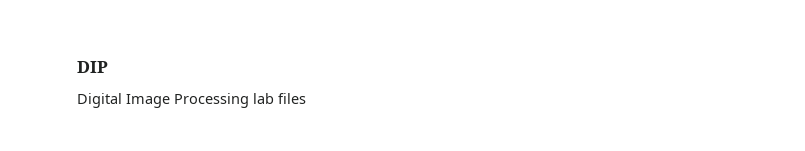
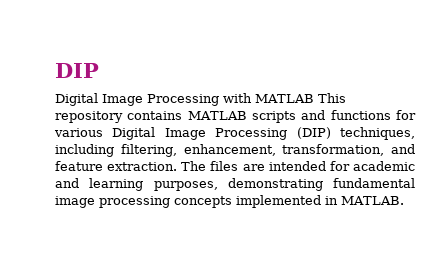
[253,93,306,104] lab files -> [223,93,346,103] [55,110,416,123] [54,127,415,140] [55,144,415,157] [55,161,415,171] [55,178,415,191] [55,195,404,208] with MATLAB This repository contains MATLAB scripts and functions for various Digital Image Processing (DIP) techniques, including filtering, enhancement, transformation, and feature extraction. The files are intended for academic and learning purposes, demonstrating fundamental image processing concepts implemented in MATLAB.

